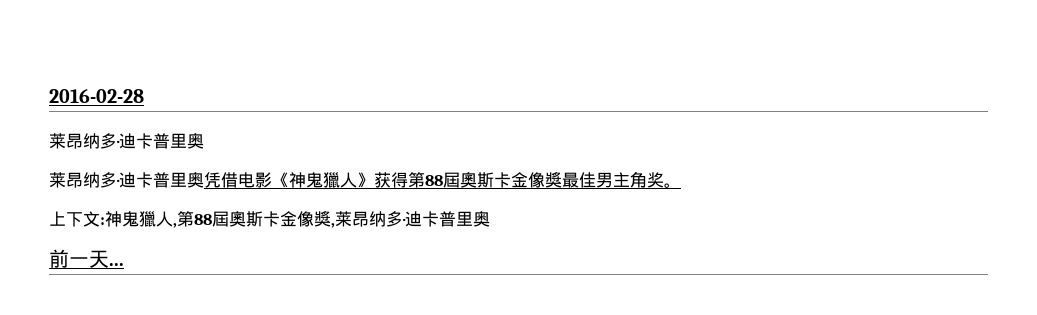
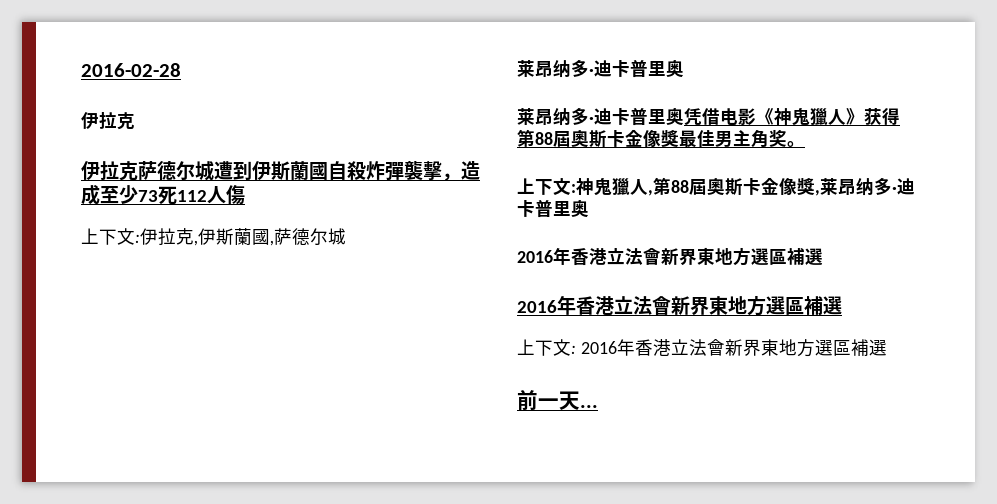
(144, 96) none -> [81,112,135,130] [81,160,480,181] [81,184,245,205] [81,228,346,246] // 伊拉克 // 伊拉克萨德尔城遭到伊斯蘭國自殺炸彈襲擊，造成至少73死112人傷 // 上下文:伊拉克,伊斯蘭國,萨德尔城
(490, 219) none -> [517,247,823,266] [517,295,842,316] [517,339,887,357] // 2016年香港立法會新界東地方選區補選 // 2016年香港立法會新界東地方選區補選 // 上下文: 2016年香港立法會新界東地方選區補選

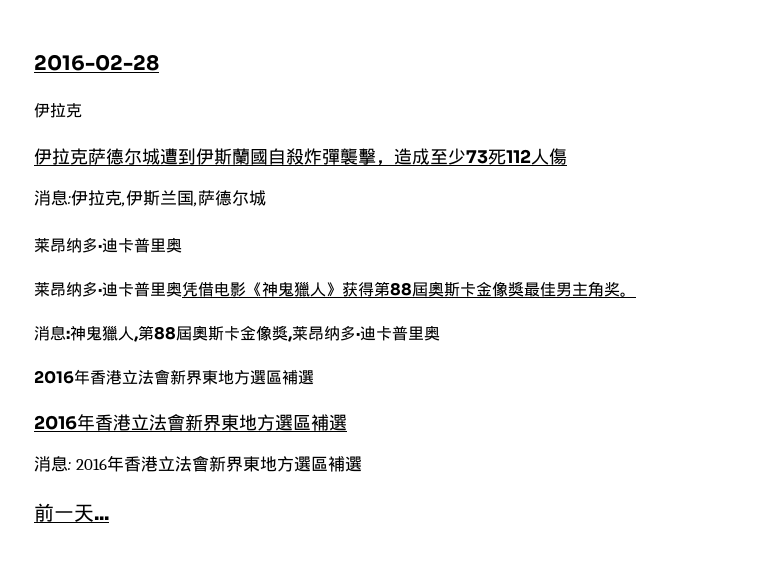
[81,228,135,245] 上下文 -> [34,190,68,206] 消息
[234,228,270,246] 蘭國 -> [160,190,194,206] 兰国
[517,178,571,196] 上下文 -> [34,325,66,341] 消息
[517,339,571,356] 上下文 -> [34,456,68,472] 消息

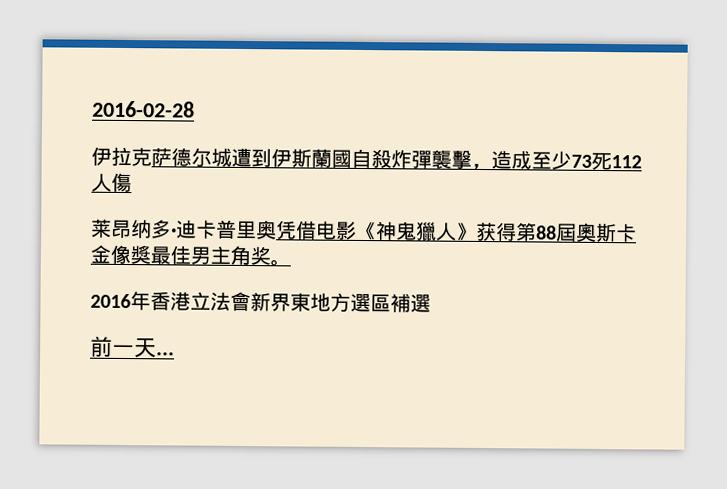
[34,148,88,165] // 伊拉克 -> (152, 157) none
[34,190,266,207] [34,237,182,253] // 消息:伊拉克,伊斯兰国,萨德尔城 // 莱昂纳多·迪卡普里奥 -> (132, 182) none
[34,325,440,342] [34,369,314,385] [34,414,347,431] [34,456,71,472] 消息:神鬼獵人,第88屆奧斯卡金像獎,莱昂纳多·迪卡普里奥 // 2016年香港立法會新界東地方選區補選 // 2016年香港立法會新界東地方選區補選 // 消息: -> (291, 263) none

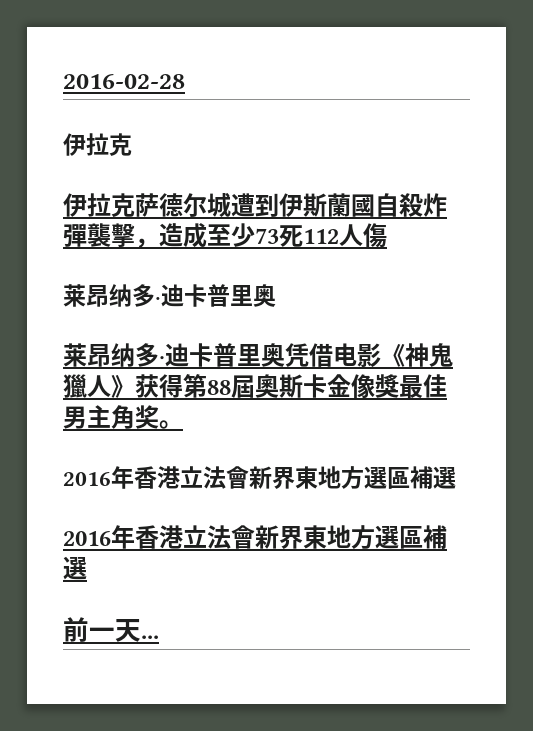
(152, 157) none -> [63,193,135,217] // 伊拉克
(277, 230) none -> [63,343,285,367] // 莱昂纳多·迪卡普里奥
(431, 303) none -> [63,525,447,549] [63,556,87,580] // 2016年香港立法會新界東地方選區補選

